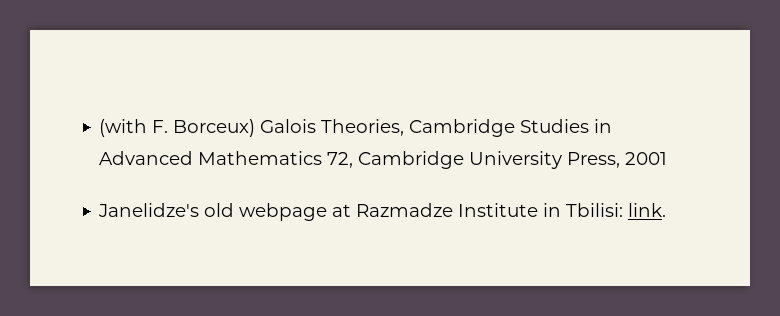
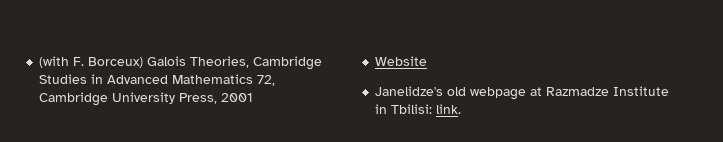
(668, 158) none -> [375,56,428,66] // Website

